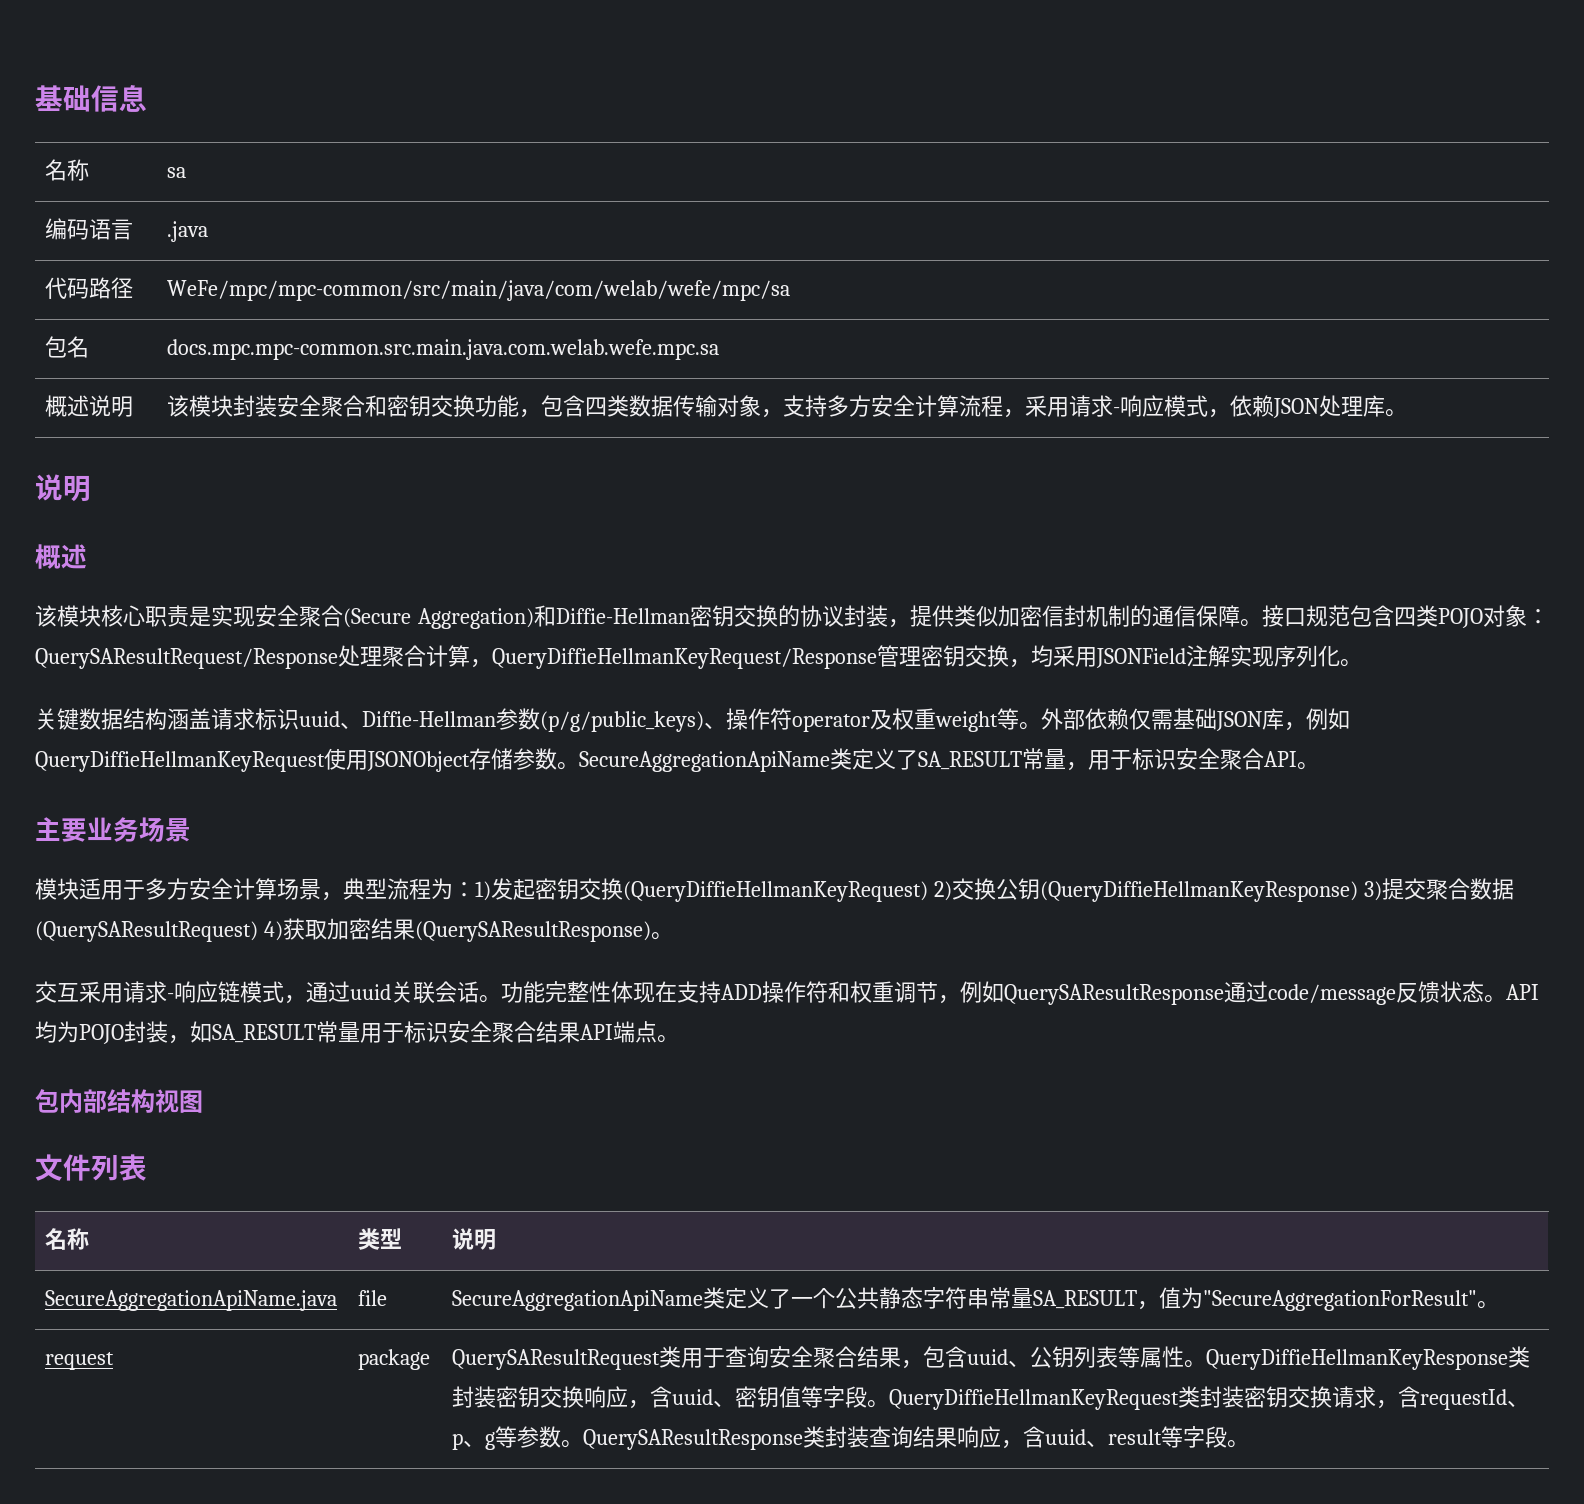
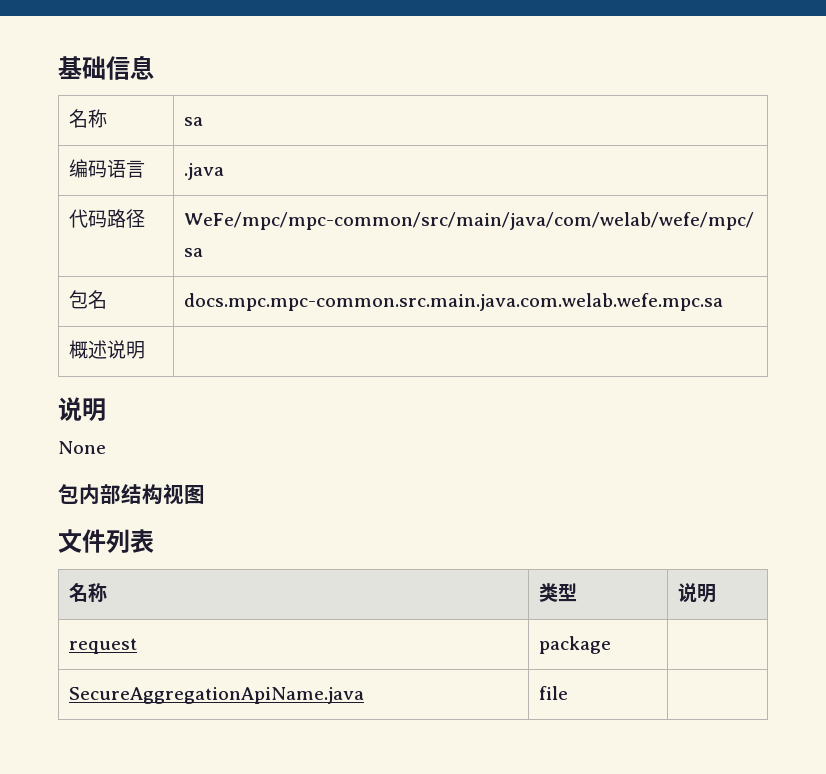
[167,395,1408,418] [35,474,91,502] [35,544,87,569] [35,605,1549,629] [35,645,1362,669] [35,708,1350,732] [35,748,1319,772] [35,817,191,842] [35,878,1514,902] [35,918,673,942] [35,981,1539,1005] [35,1021,679,1044] 该模块封装安全聚合和密钥交换功能，包含四类数据传输对象，支持多方安全计算流程，采用请求-响应模式，依赖JSON处理库。 // 说明 // 概述 // 该模块核心职责是实现安全聚合(Secure Aggregation)和Diffie-Hellman密钥交换的协议封装，提供类似加密信封机制的通信保障。接口规范包含四类POJO对象：QuerySAResultRequest/Response处理聚合计算，QueryDiffieHellmanKeyRequest/Response管理密钥交换，均采用JSONField注解实现序列化。 // 关键数据结构涵盖请求标识uuid、Diffie-Hellman参数(p/g/public_keys)、操作符operator及权重weight等。外部依赖仅需基础JSON库，例如QueryDiffieHellmanKeyRequest使用JSONObject存储参数。SecureAggregationApiName类定义了SA_RESULT常量，用于标识安全聚合API。 // 主要业务场景 // 模块适用于多方安全计算场景，典型流程为：1)发起密钥交换(QueryDiffieHellmanKeyRequest) 2)交换公钥(QueryDiffieHellmanKeyResponse) 3)提交聚合数据(QuerySAResultRequest) 4)获取加密结果(QuerySAResultResponse)。 // 交互采用请求-响应链模式，通过uuid关联会话。功能完整性体现在支持ADD操作符和权重调节，例如QuerySAResultResponse通过code/message反馈状态。API均为POJO封装，如SA_RESULT常量用于标识安全聚合结果API端点。 -> [58,397,106,421] [58,441,106,454] // 说明 // None
(497, 1239) none -> [68,638,137,654] [538,636,611,654] // request | package |
[452,1287,1500,1311] [45,1352,115,1370] [358,1349,431,1370] [452,1346,1531,1370] [452,1386,1530,1410] [452,1426,1250,1450] SecureAggregationApiName类定义了一个公共静态字符串常量SA_RESULT，值为"SecureAggregationForResult"。 // request | package | QuerySAResultRequest类用于查询安全聚合结果，包含uuid、公钥列表等属性。QueryDiffieHellmanKeyResponse类封装密钥交换响应，含uuid、密钥值等字段。QueryDiffieHellmanKeyRequest类封装密钥交换请求，含requestId、p、g等参数。QuerySAResultResponse类封装查询结果响应，含uuid、result等字段。 -> (568, 693) none

